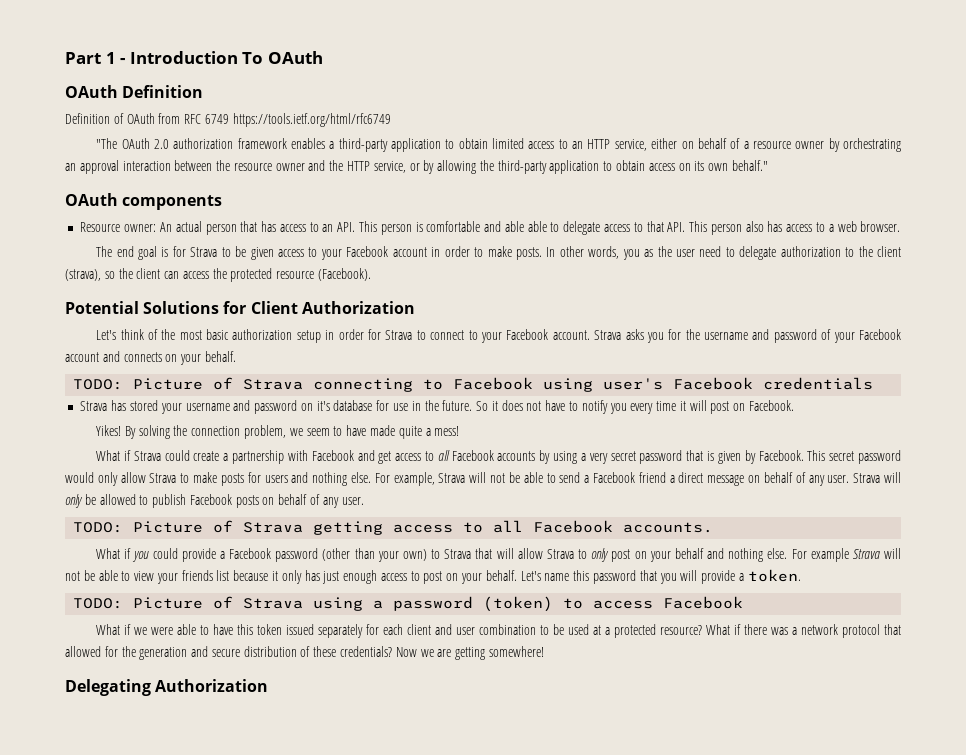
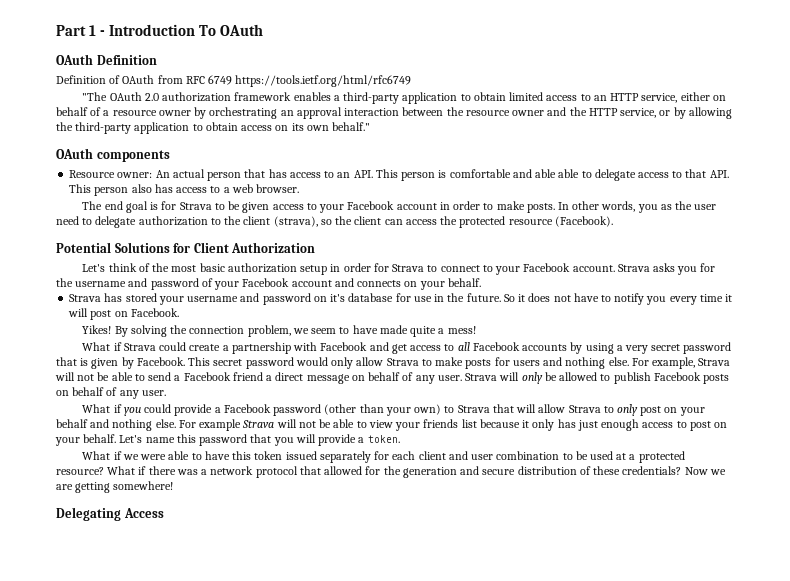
[73,377,874,392] // TODO: Picture of Strava connecting to Facebook using user's Facebook credentials -> (481, 282) none
[73,520,714,535] // TODO: Picture of Strava getting access to all Facebook accounts. -> (166, 393) none
[73,596,744,612] // TODO: Picture of Strava using a password (token) to access Facebook -> (400, 439) none
[155,679,269,692] Authorization -> [123,508,164,518] Access

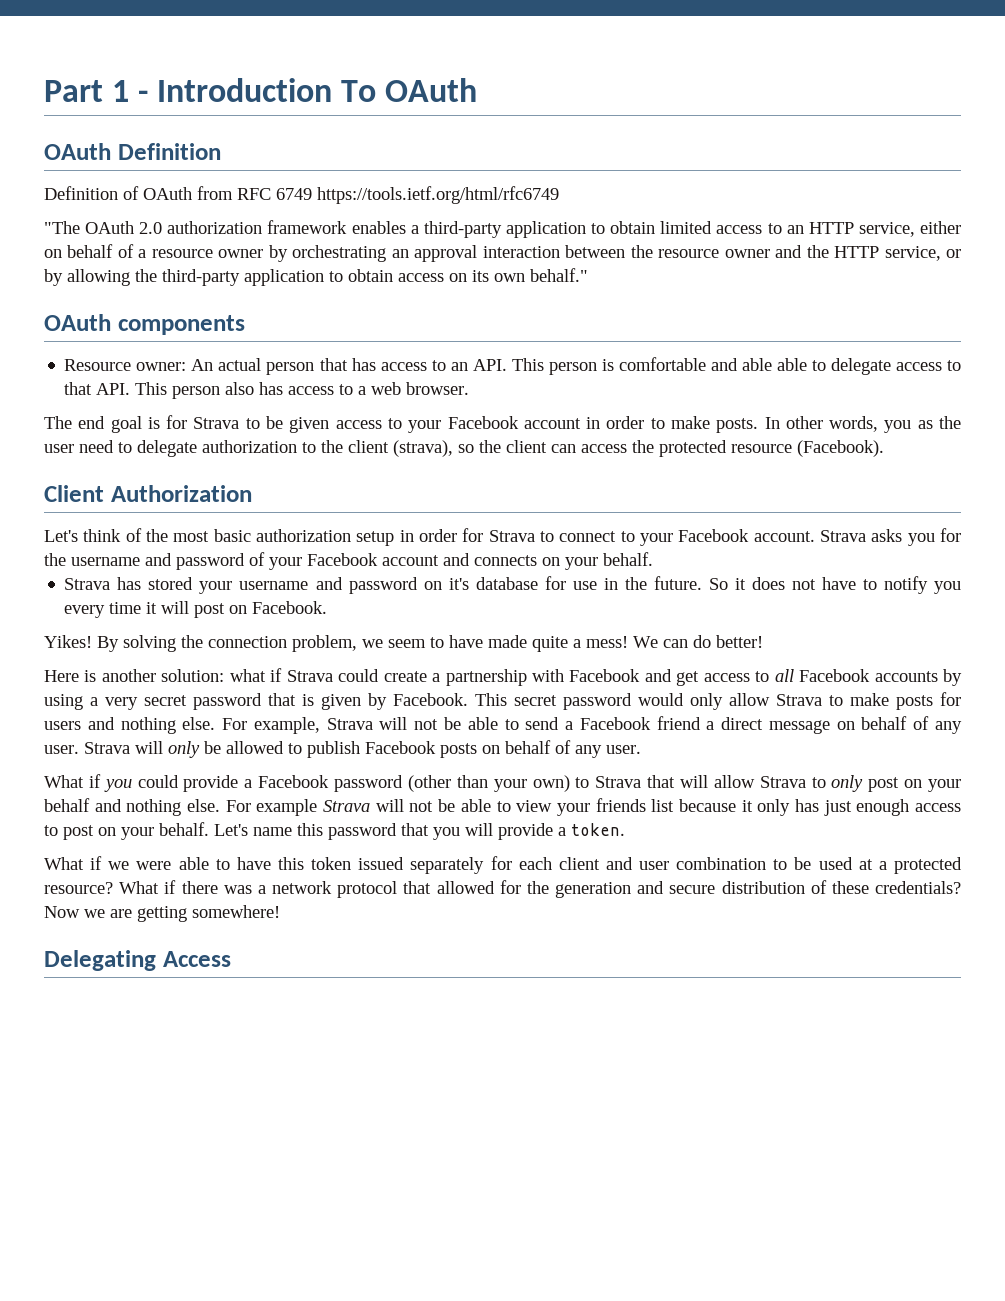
[56,242,191,253] Potential Solutions for -> (884, 448) none
[82,342,111,351] // What -> [633,635,763,648] [44,669,266,682] We can do better! // Here is another solution: what

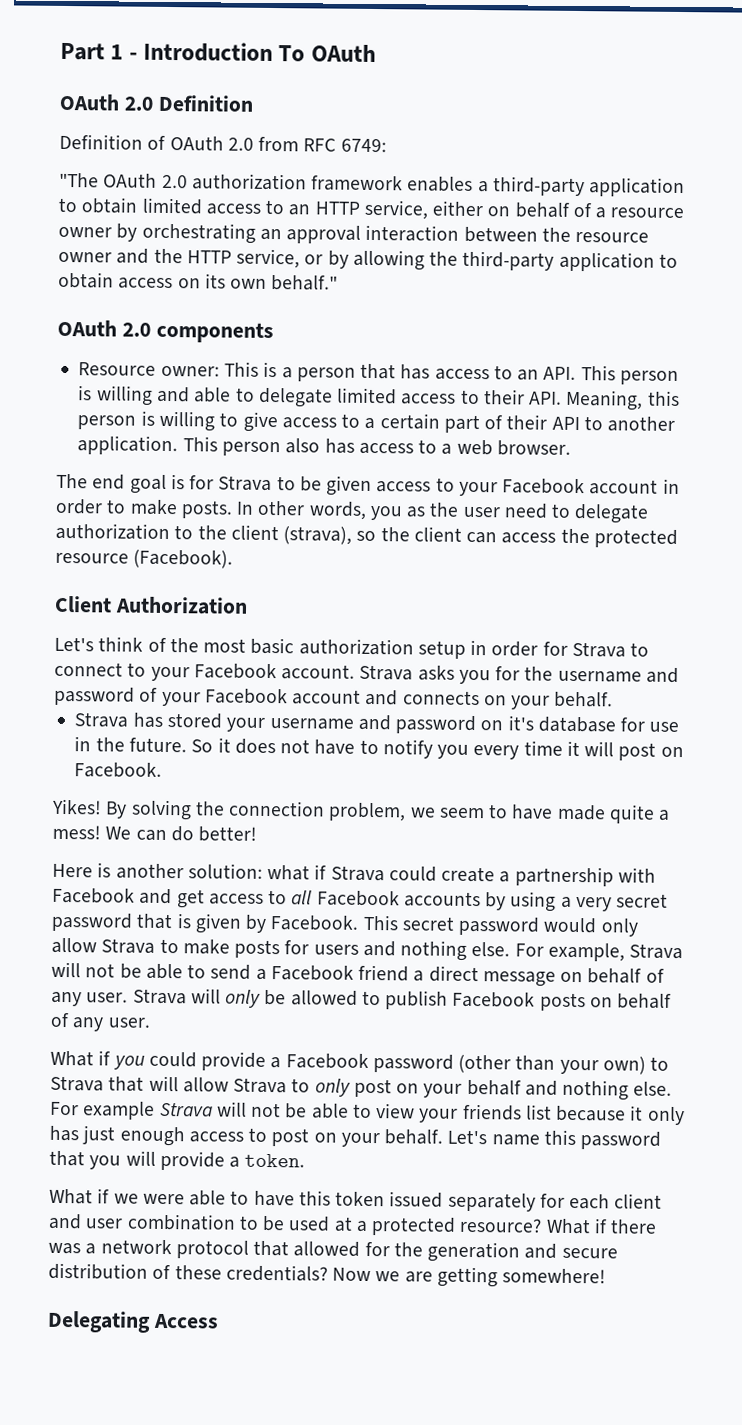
(111, 151) none -> [123,96,154,111] 2.0
(192, 193) none -> [227,137,254,151] 2.0
[276,186,559,204] 6749 https://tools.ietf.org/html/rfc6749 -> [340,138,387,153] 6749:
(111, 322) none -> [121,322,151,337] 2.0
[191,358,262,371] An actual -> [223,361,293,379] This is a
[618,357,706,371] comfortable -> [95,385,153,406] willing
[776,358,962,375] [64,382,131,395] able to delegate access to that API. -> [235,387,680,411] [77,410,676,434] [77,435,179,456] to delegate limited access to their API. Meaning, this person is willing to give access to a certain part of their API to another application.

